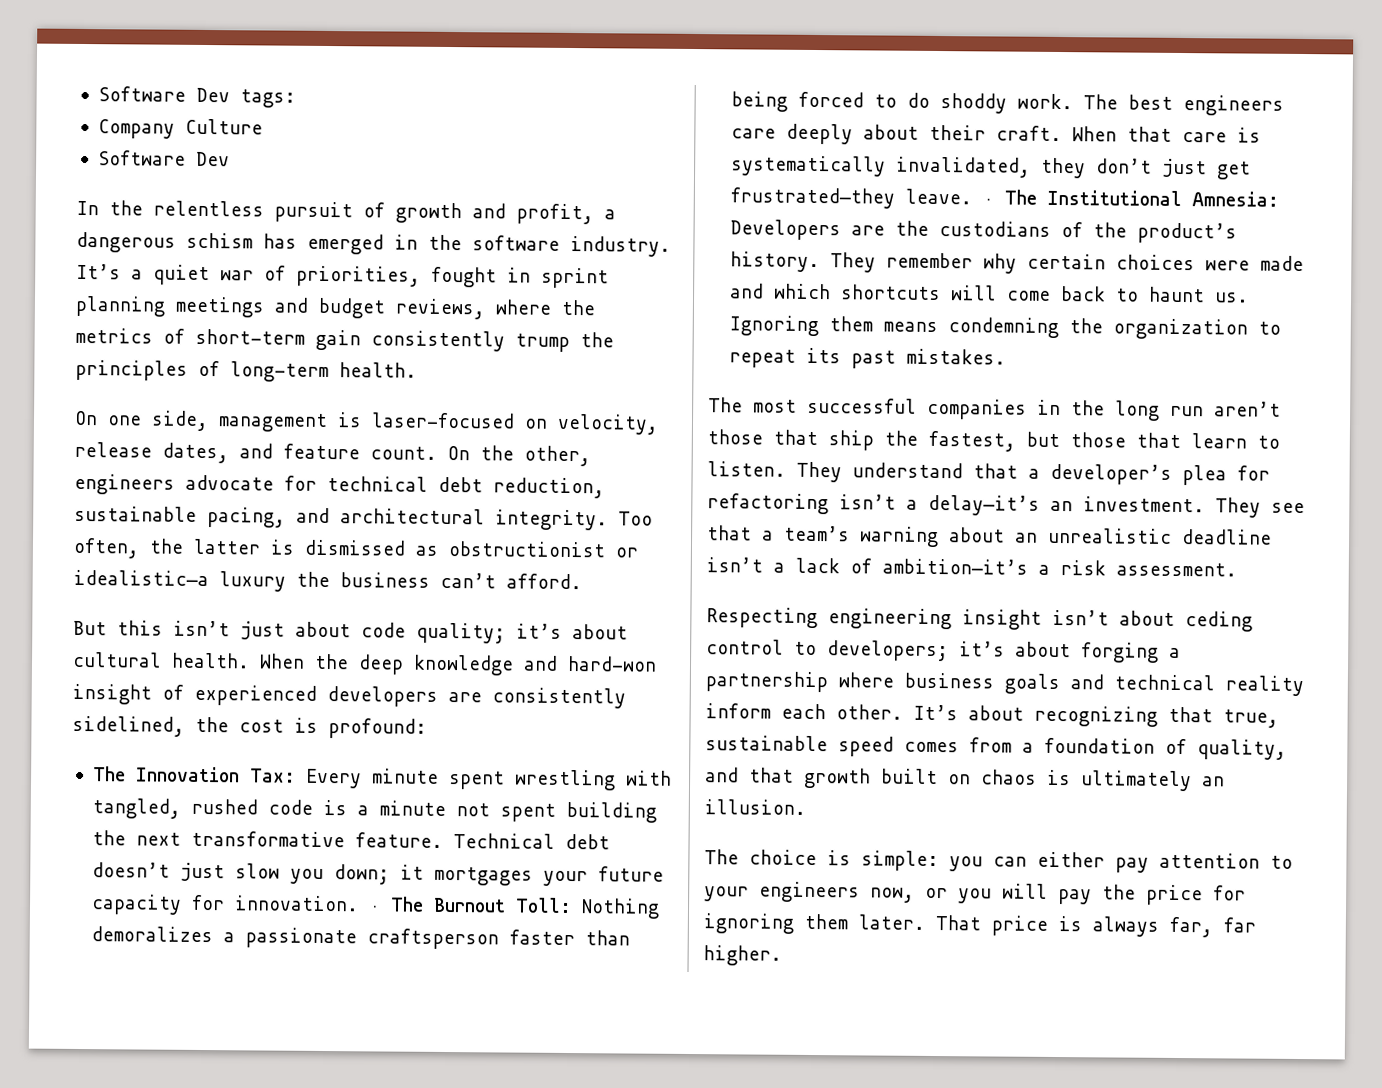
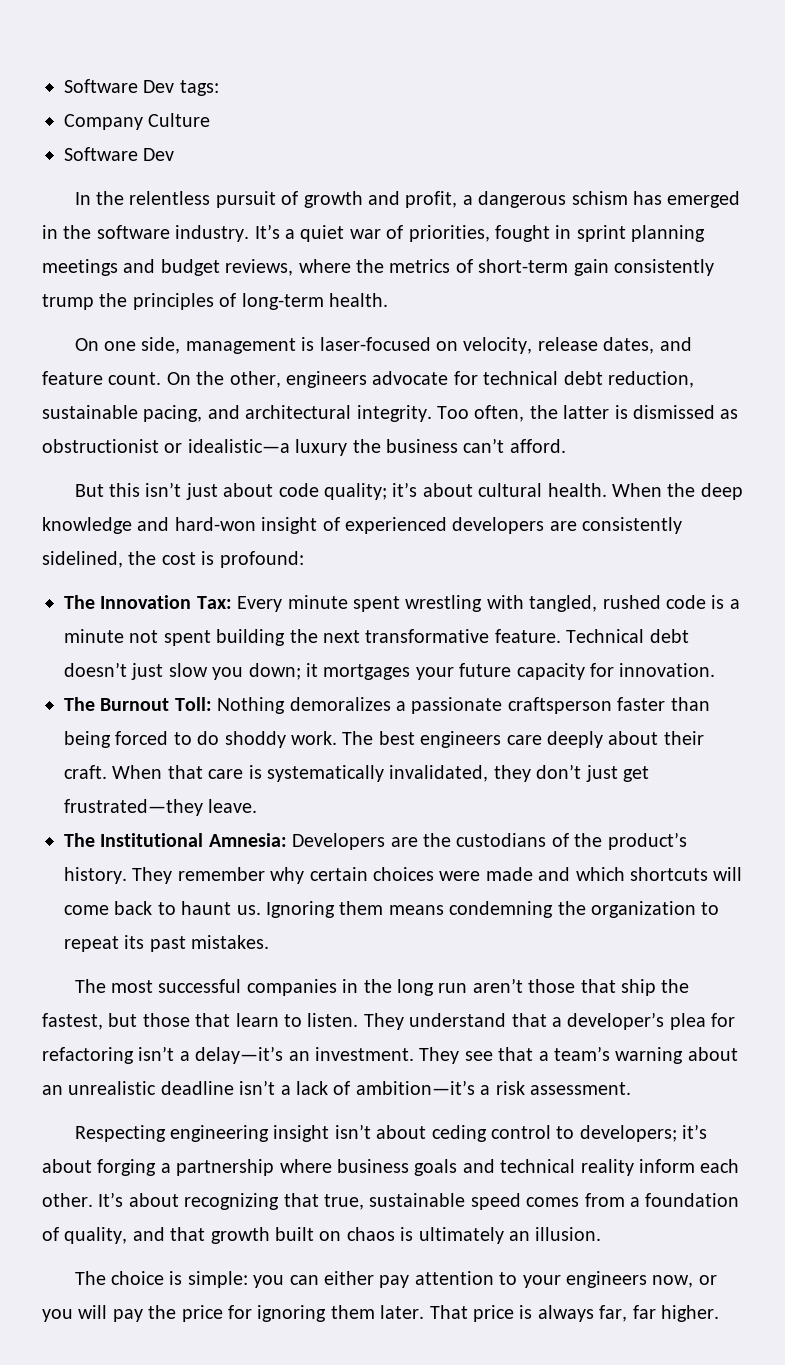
[367,905,381,912] · -> (716, 670) //
[981,198,994,205] · -> (258, 806) //

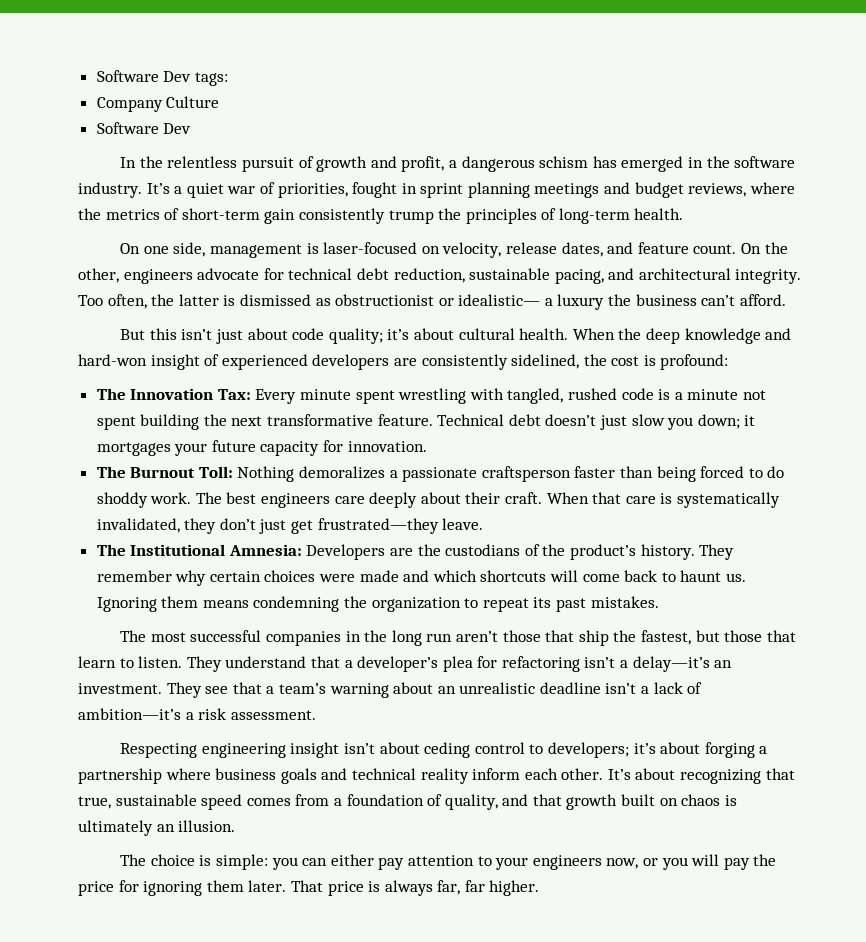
[187,439,290,453] idealistic—a -> [458,294,553,306] idealistic— a

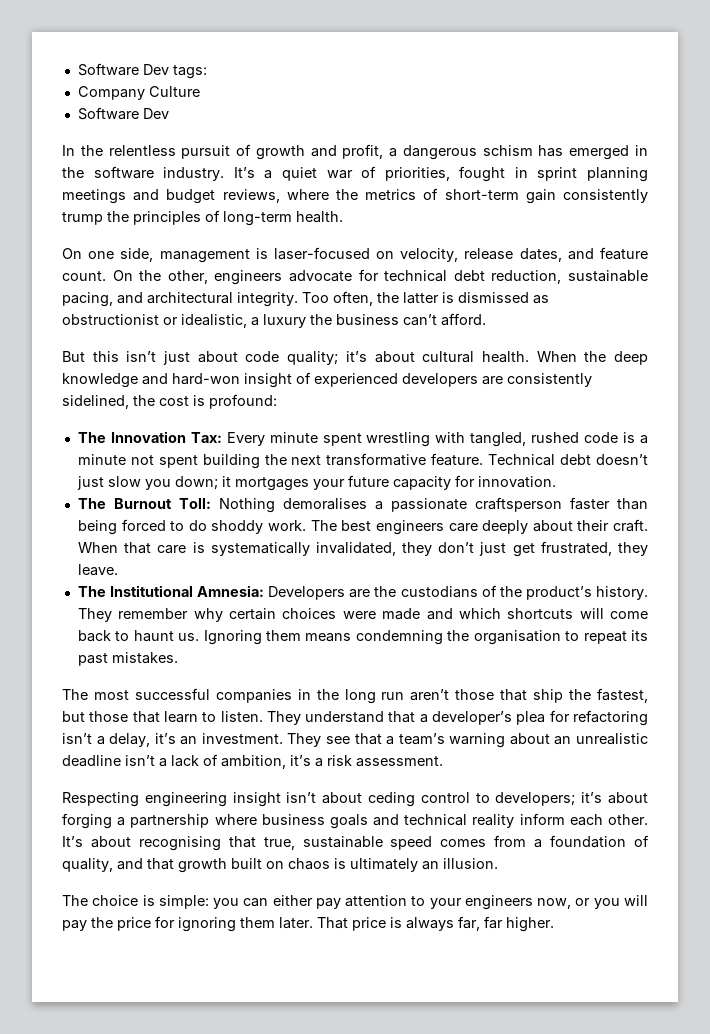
[458,294,541,306] idealistic— -> [181,314,247,328] idealistic,
[299,466,386,479] demoralizes -> [282,498,367,510] demoralises
[317,518,439,534] frustrated—they -> [540,541,648,556] frustrated, they
[371,597,461,612] organization -> [473,630,561,645] organisation
[632,656,710,672] delay—it’s -> [109,733,176,747] delay, it’s
[78,708,181,720] ambition—it’s -> [221,755,311,769] ambition, it’s
[680,769,762,784] recognizing -> [138,836,221,851] recognising

